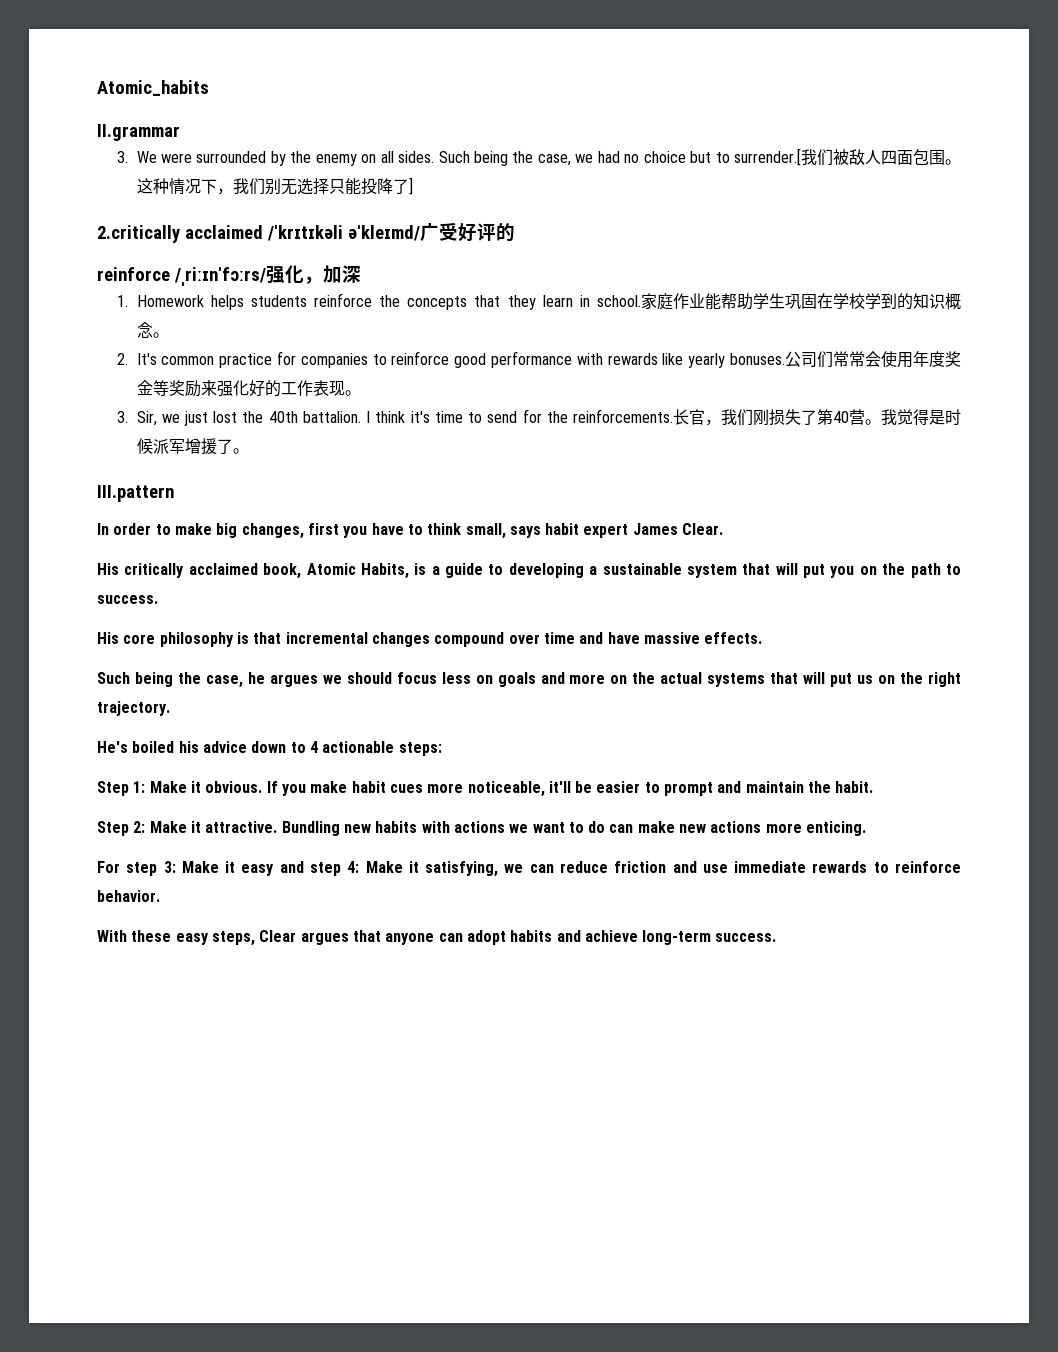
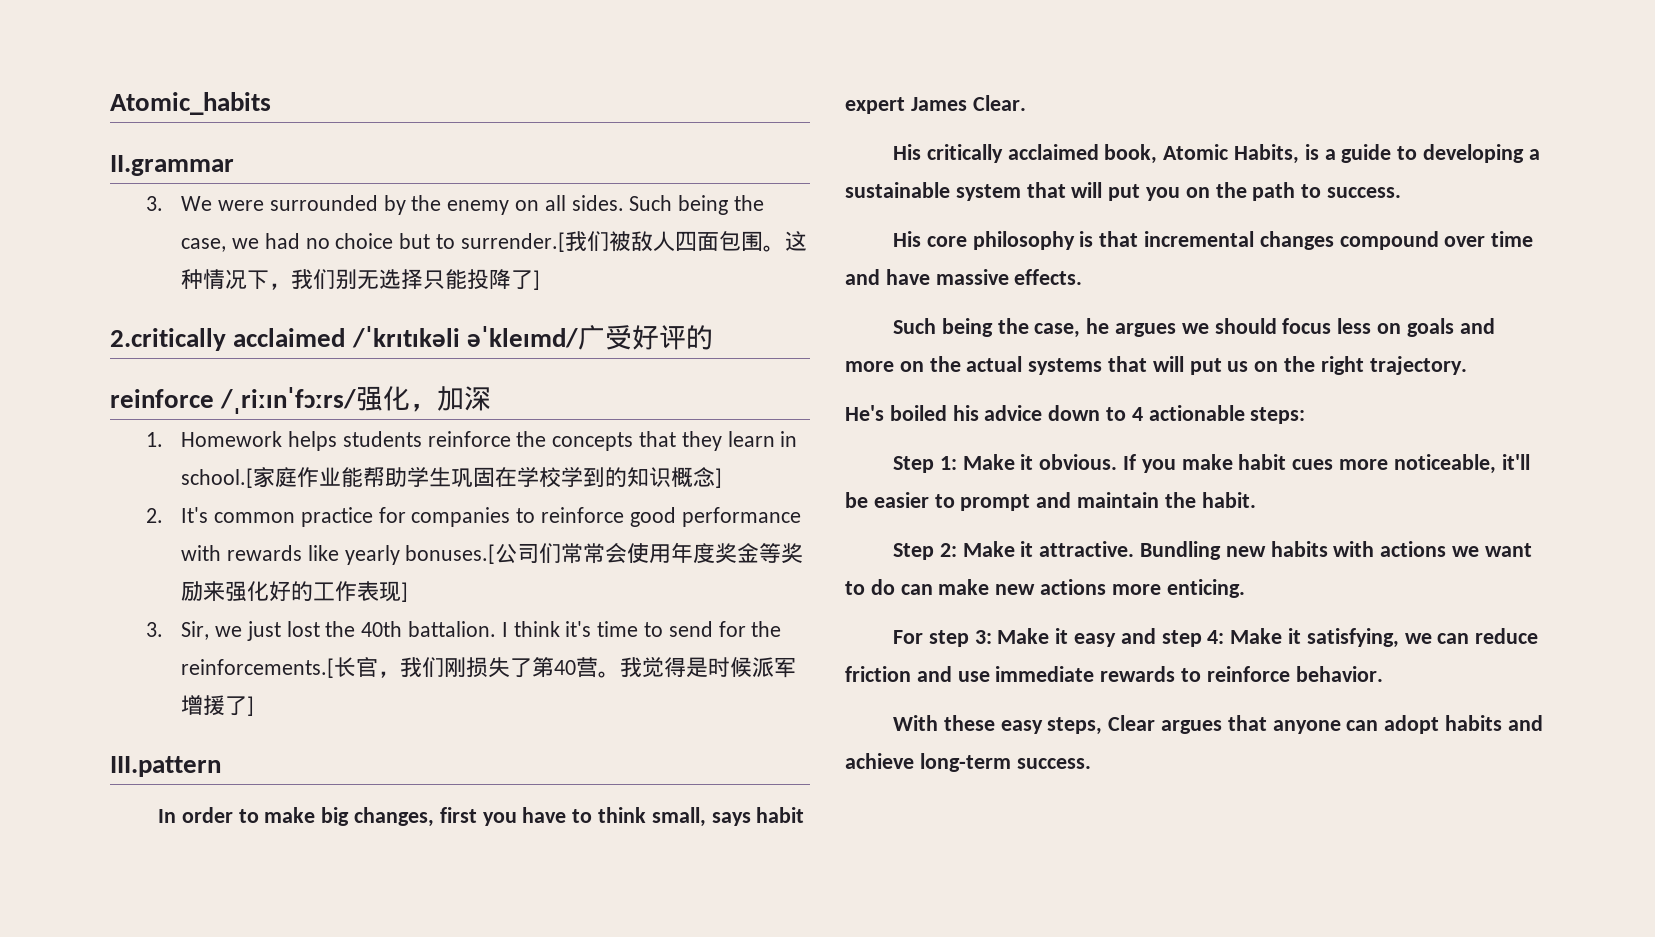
[597,295,642,307] school. -> [181,468,254,488] school.[
[152,332,169,338] 。 -> [715,468,723,488] ]
[730,353,786,365] bonuses. -> [405,544,496,564] bonuses.[
[344,390,361,396] 。 -> [401,582,409,602] ]
[573,409,674,423] reinforcements. -> [181,658,335,678] reinforcements.[
[232,448,249,454] 。 -> [247,696,255,716] ]

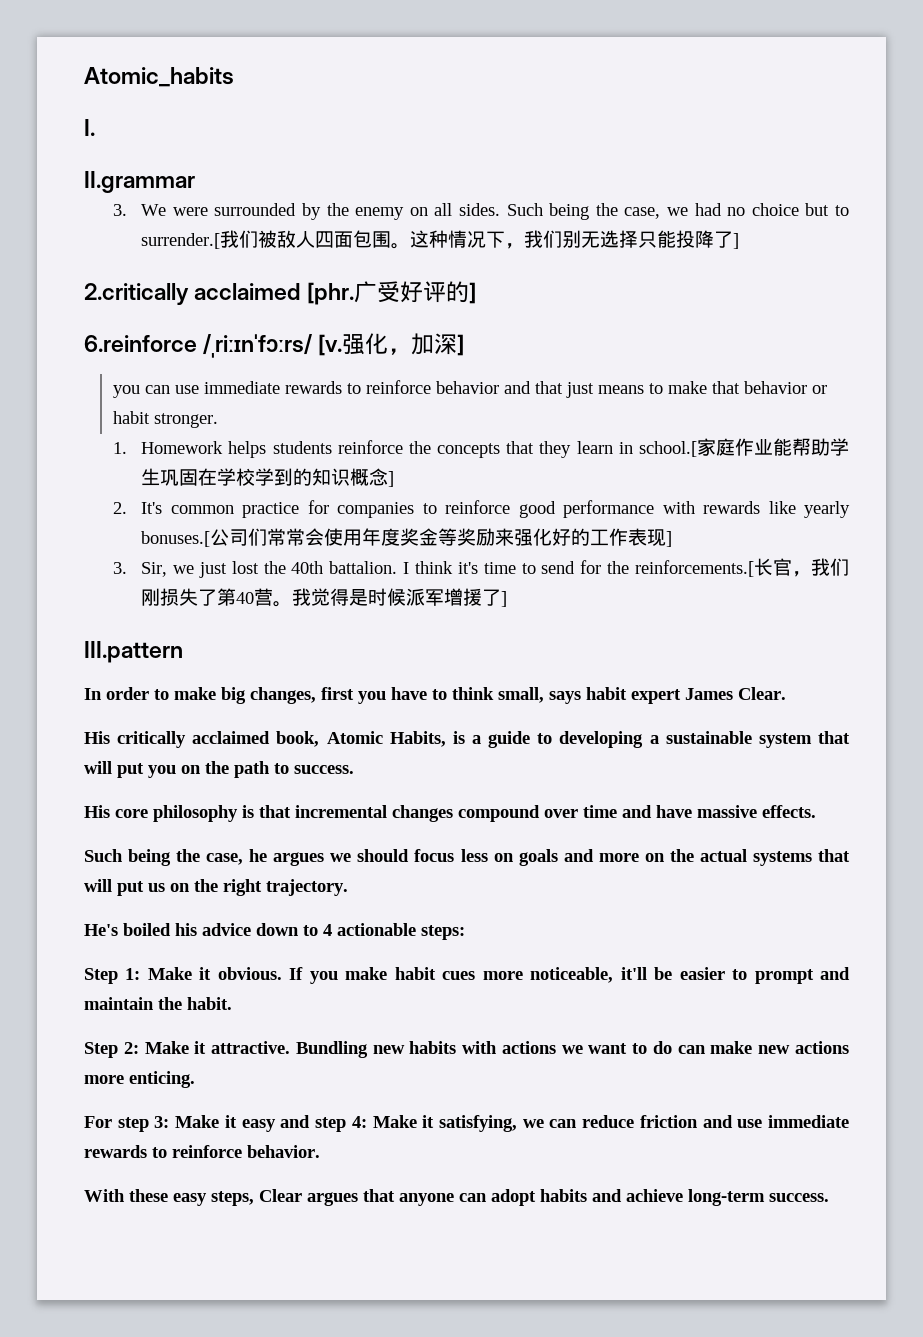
(271, 103) none -> [84,119,95,136] // I.
[351,326,578,348] /ˈkrɪtɪkəli əˈkleɪmd/ -> [307,282,355,305] [phr.
[110,387,357,414] // reinforce /ˌriːɪnˈfɔːrs/ -> [469,282,477,304] [84,334,343,358] ] // 6.reinforce /ˌriːɪnˈfɔːrs/ [v.
(492, 398) none -> [457,334,465,356] [112,380,827,398] [112,411,218,428] ] // you can use immediate rewards to reinforce behavior and that just means to make that behavior or habit stronger.

